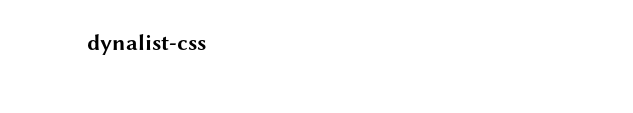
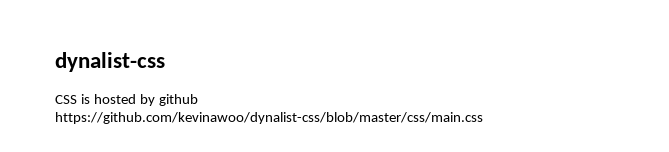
(206, 44) none -> [55,94,198,106] [55,112,483,124] // CSS is hosted by github https://github.com/kevinawoo/dynalist-css/blob/master/css/main.css

